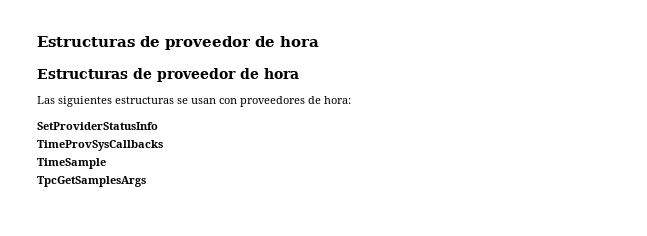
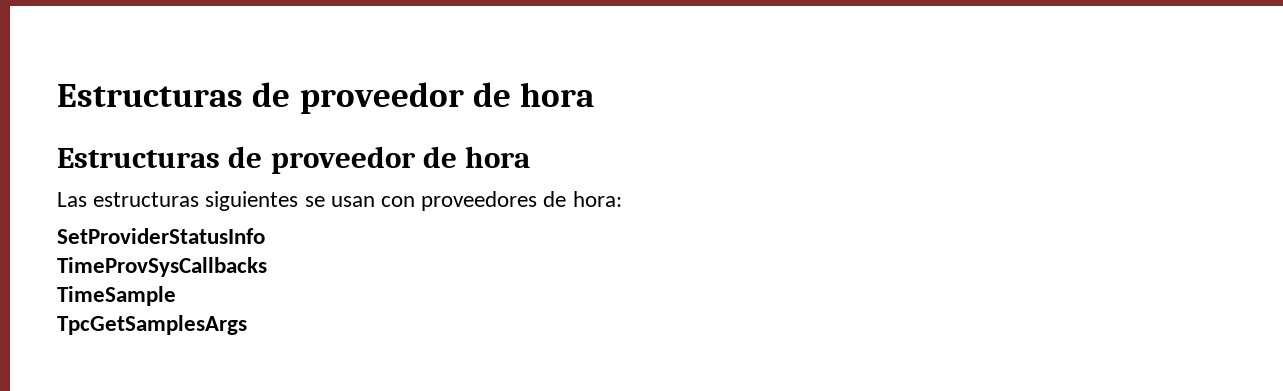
[58,96,174,107] siguientes estructuras -> [93,191,299,211] estructuras siguientes

